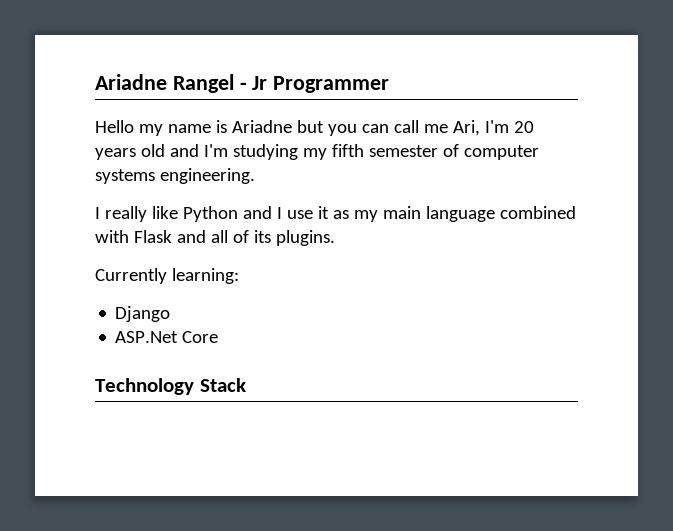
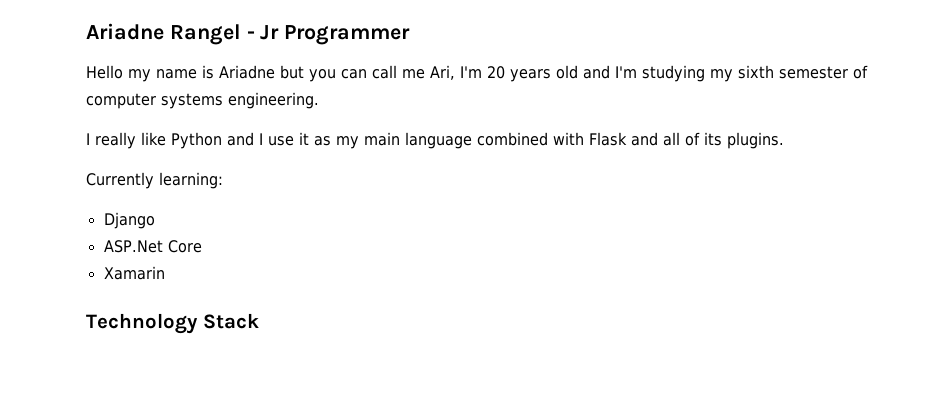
[331,144,364,157] fifth -> [738,65,774,79] sixth
(219, 337) none -> [103,266,165,280] // Xamarin

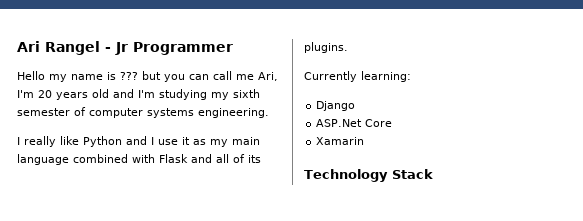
[86,23,164,40] Ariadne -> [17,41,40,52] Ari
[219,65,275,79] Ariadne -> [120,72,138,80] ???

